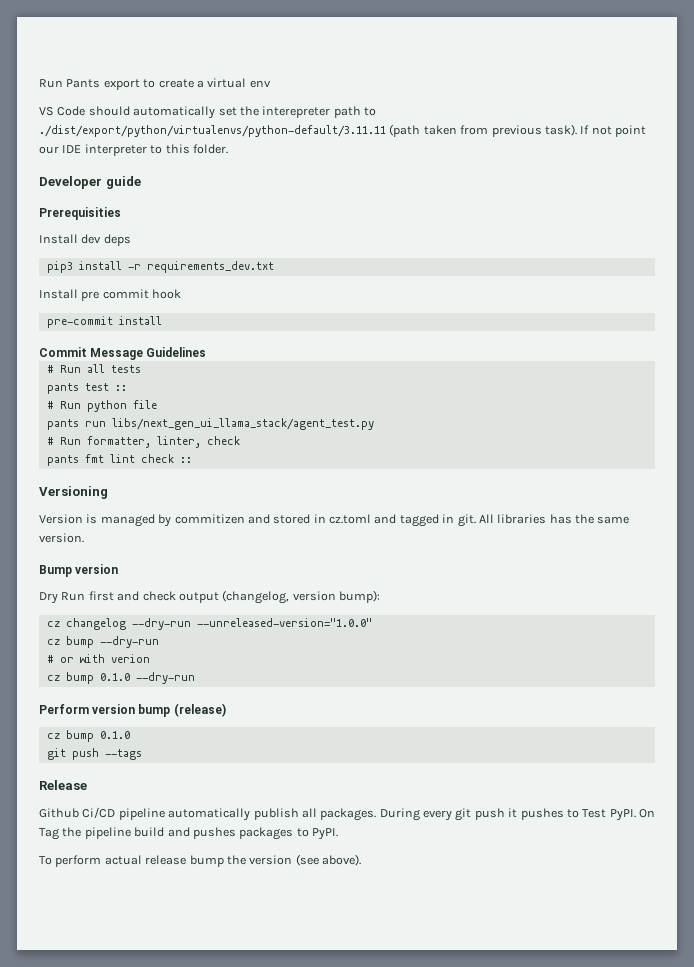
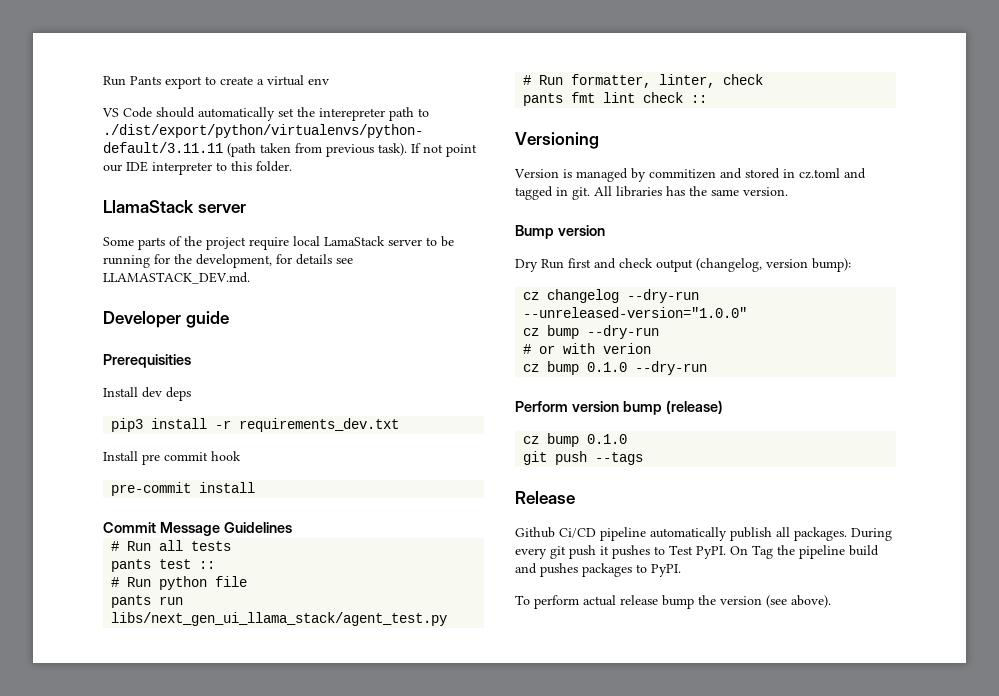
(228, 149) none -> [103,200,246,213] [103,236,454,250] [103,254,353,268] [103,272,250,284] // LlamaStack server // Some parts of the project require local LamaStack server to be running for the development, for details see LLAMASTACK_DEV.md.

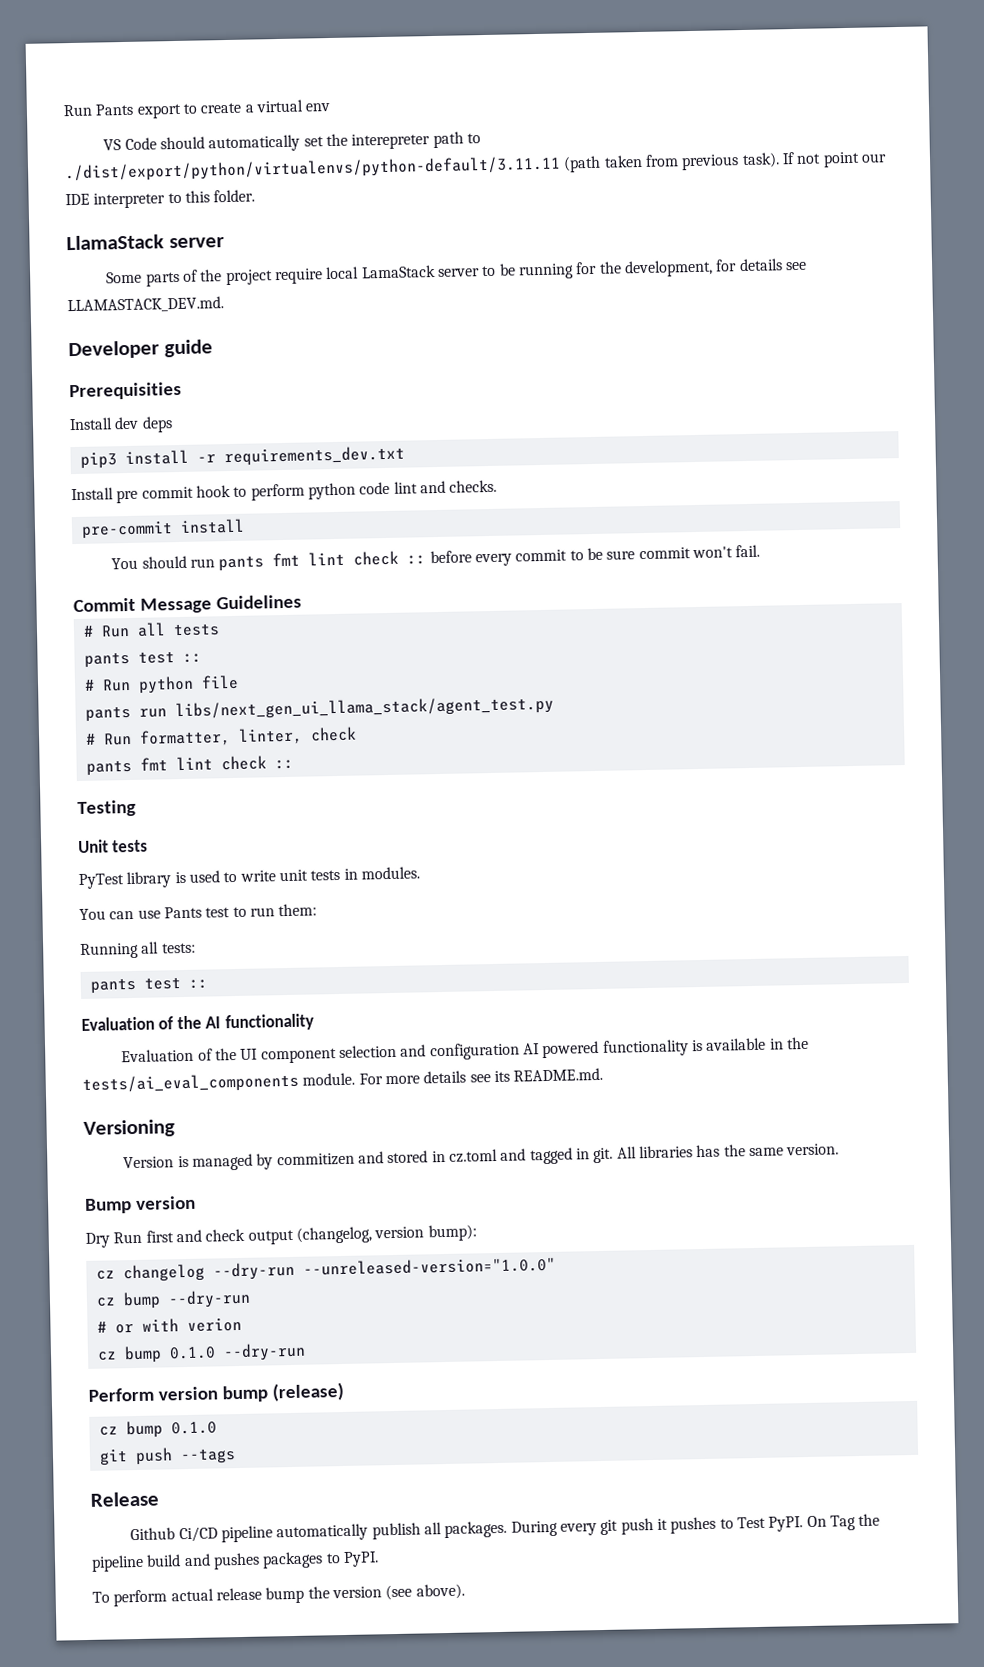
[111,482,256,496] // pre-commit install -> [233,479,498,501] [80,518,245,539] [111,544,761,572] to perform python code lint and checks. // pre-commit install // You should run pants fmt lint check :: before every commit to be sure commit won't fail.
(708, 99) none -> [77,799,136,818] [78,839,149,854] [78,866,420,890] [79,903,318,921] [80,941,196,959] [89,977,208,994] [81,1013,314,1032] [121,1036,809,1064] [82,1067,604,1094] // Testing // Unit tests // PyTest library is used to write unit tests in modules. // You can use Pants test to run them: // Running all tests: // pants test :: // Evaluation of the AI functionality // Evaluation of the UI component selection and configuration AI powered functionality is available in the tests/ai_eval_components module. For more details see its README.md.

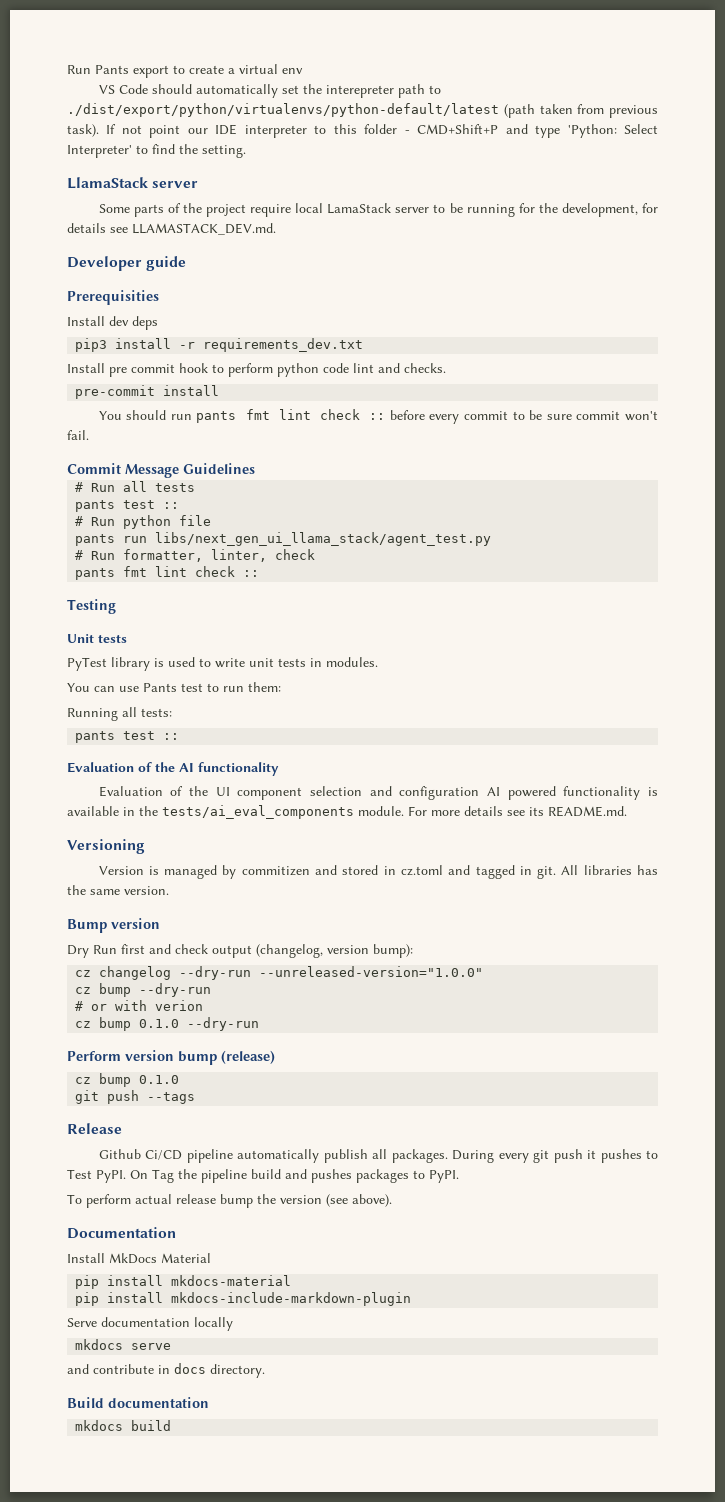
[64,155,561,183] ./dist/export/python/virtualenvs/python-default/3.11.11 -> [67,103,499,117] ./dist/export/python/virtualenvs/python-default/latest
[213,189,256,203] folder. -> [364,124,658,138] [67,144,246,158] folder - CMD+Shift+P and type 'Python: Select Interpreter' to find the setting.
(465, 1591) none -> [67,1227,176,1239] [67,1253,211,1264] [75,1275,292,1289] [75,1292,412,1306] [67,1317,233,1331] [75,1339,172,1350] [67,1363,265,1378] [67,1397,209,1408] [75,1420,172,1431] // Documentation // Install MkDocs Material // pip install mkdocs-material // pip install mkdocs-include-markdown-plugin // Serve documentation locally // mkdocs serve // and contribute in docs directory. // Build documentation // mkdocs build

